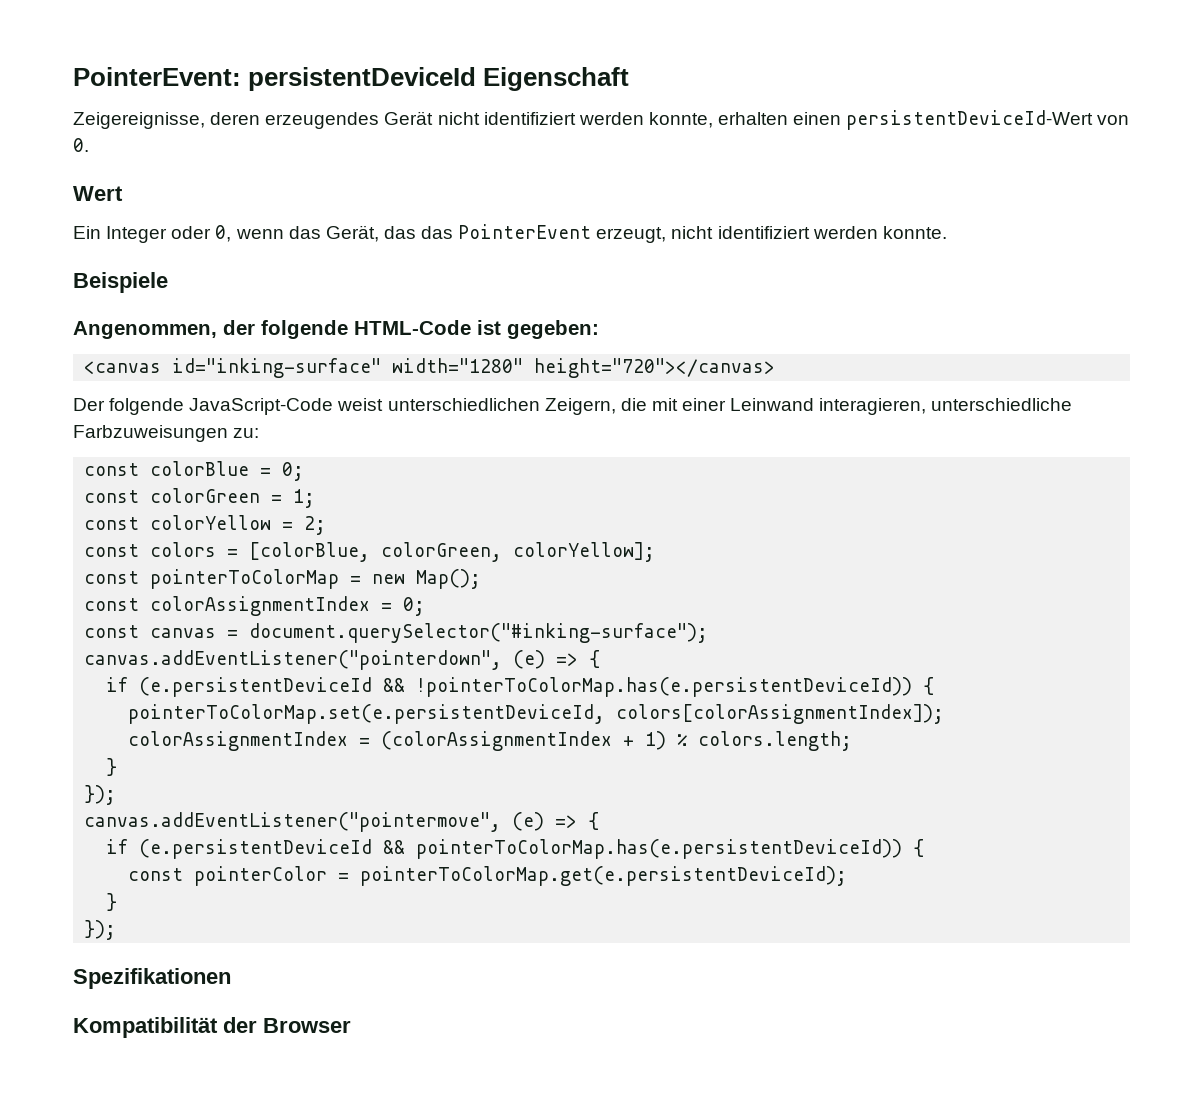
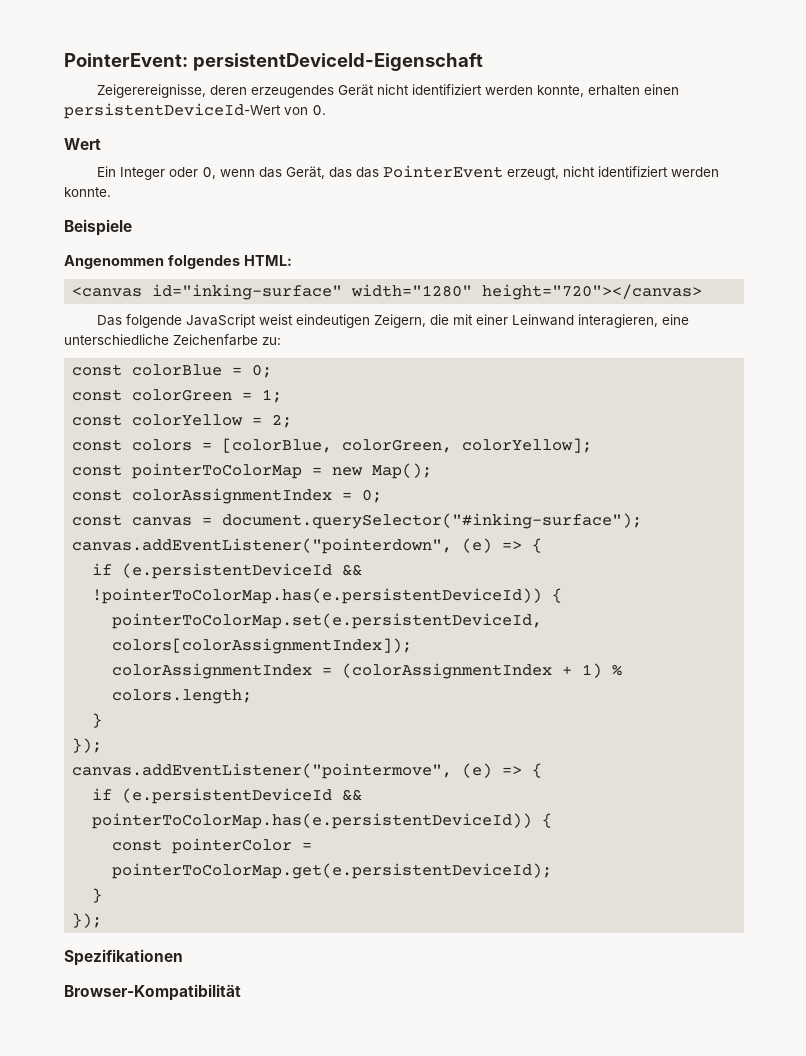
[248,67,630,91] [73,112,205,129] persistentDeviceId Eigenschaft // Zeigereignisse, -> [192,53,483,71] [96,84,206,98] persistentDeviceId-Eigenschaft // Zeigerereignisse,
[73,320,599,339] Angenommen, der folgende HTML-Code ist gegeben: -> [64,255,292,269] Angenommen folgendes HTML:
[73,398,540,415] Der folgende JavaScript-Code weist unterschiedlichen -> [96,314,370,328] Das folgende JavaScript weist eindeutigen
[931,398,1073,411] [73,425,228,442] unterschiedliche Farbzuweisungen -> [661,314,689,325] [64,334,258,346] eine unterschiedliche Zeichenfarbe
[73,1017,351,1038] Kompatibilität der Browser -> [64,984,241,1001] Browser-Kompatibilität

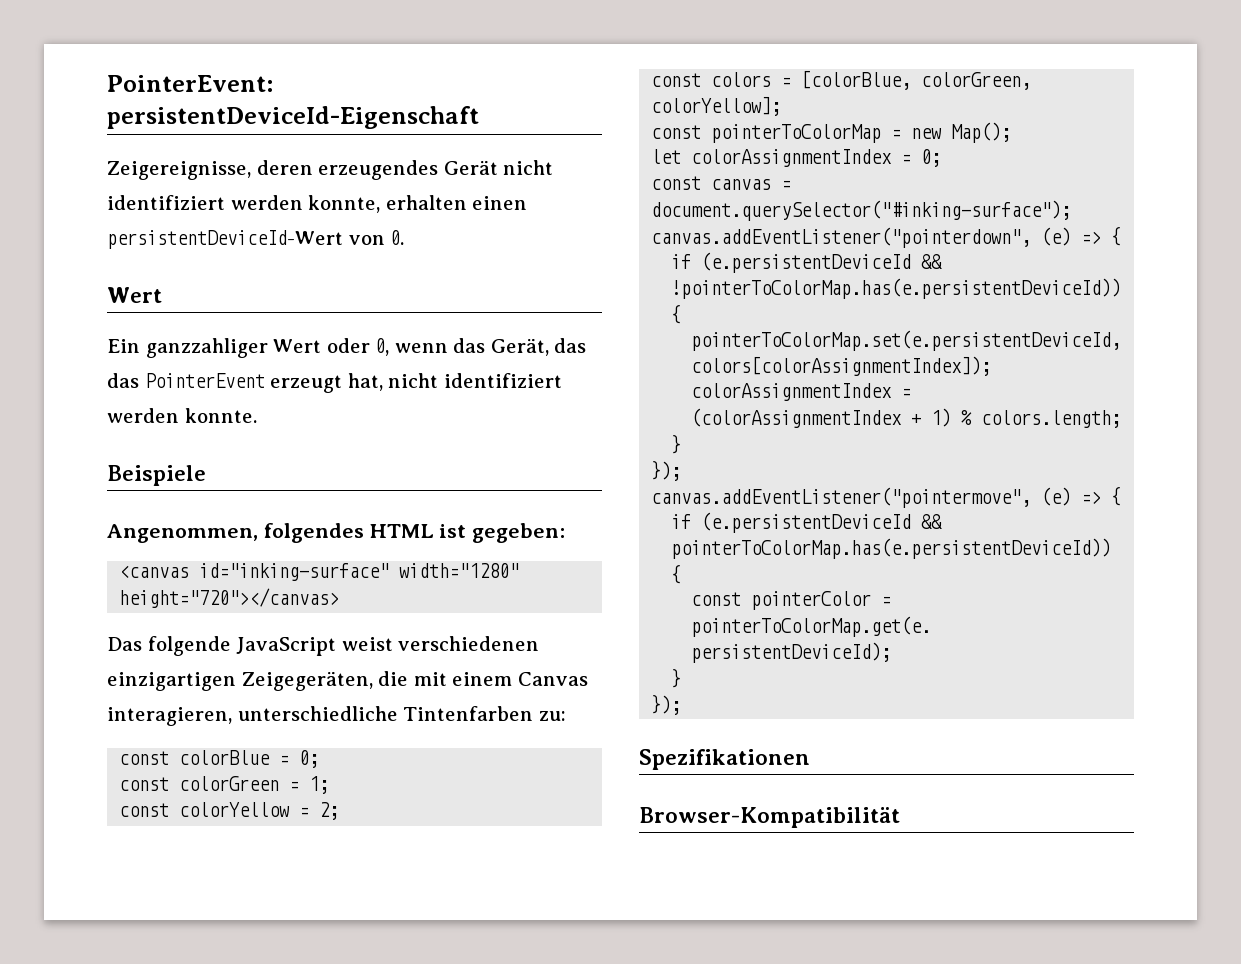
[96,84,206,98] Zeigerereignisse, -> [107,161,251,180] Zeigereignisse,
[119,167,165,180] Integer -> [145,338,322,358] ganzzahliger Wert
[506,167,559,180] erzeugt, -> [270,373,383,393] erzeugt hat,
[64,255,292,269] Angenommen folgendes HTML: -> [107,523,566,543] Angenommen, folgendes HTML ist gegeben:
[295,314,689,328] [64,334,258,346] eindeutigen Zeigern, die mit einer Leinwand interagieren, eine unterschiedliche Zeichenfarbe -> [398,636,540,651] [107,671,588,691] [107,706,534,726] verschiedenen einzigartigen Zeigegeräten, die mit einem Canvas interagieren, unterschiedliche Tintenfarben
[72,489,123,501] const -> [651,149,682,164] let

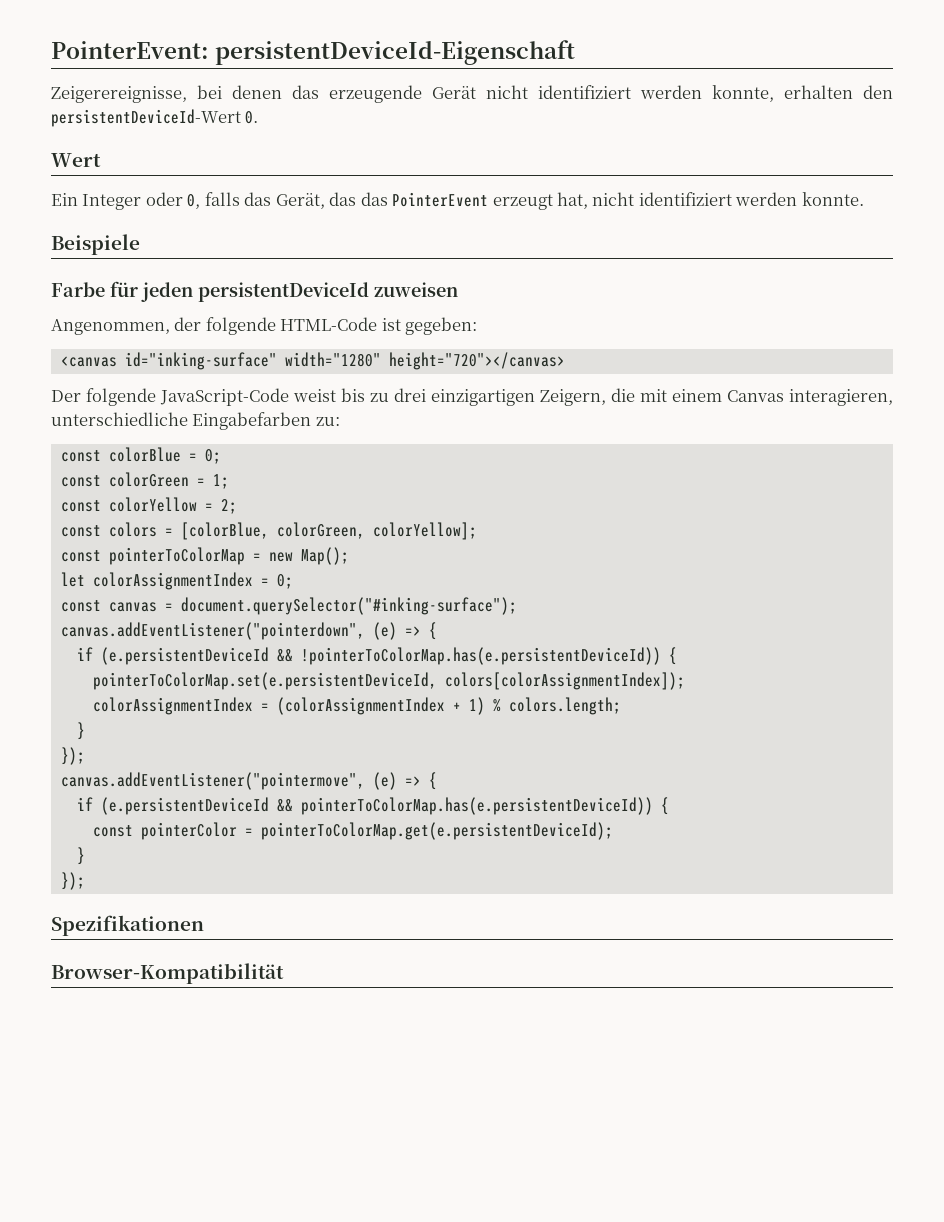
[107,160,439,180] Zeigereignisse, deren erzeugendes -> [51,85,422,103] Zeigerereignisse, bei denen das erzeugende
[472,196,528,210] [107,230,385,249] einen persistentDeviceId-Wert von -> [863,85,893,99] [51,109,241,127] den persistentDeviceId-Wert
[145,338,322,358] ganzzahliger Wert -> [82,194,142,210] Integer
[394,343,448,353] wenn -> [204,192,240,206] falls
[107,523,434,543] Angenommen, folgendes HTML -> [51,281,458,302] [51,317,378,335] Farbe für jeden persistentDeviceId zuweisen // Angenommen, der folgende HTML-Code
[107,636,540,656] [107,671,373,691] Das folgende JavaScript weist verschiedenen einzigartigen Zeigegeräten, -> [51,388,606,406] Der folgende JavaScript-Code weist bis zu drei einzigartigen Zeigern,
[403,706,534,721] Tintenfarben -> [192,412,312,430] Eingabefarben

